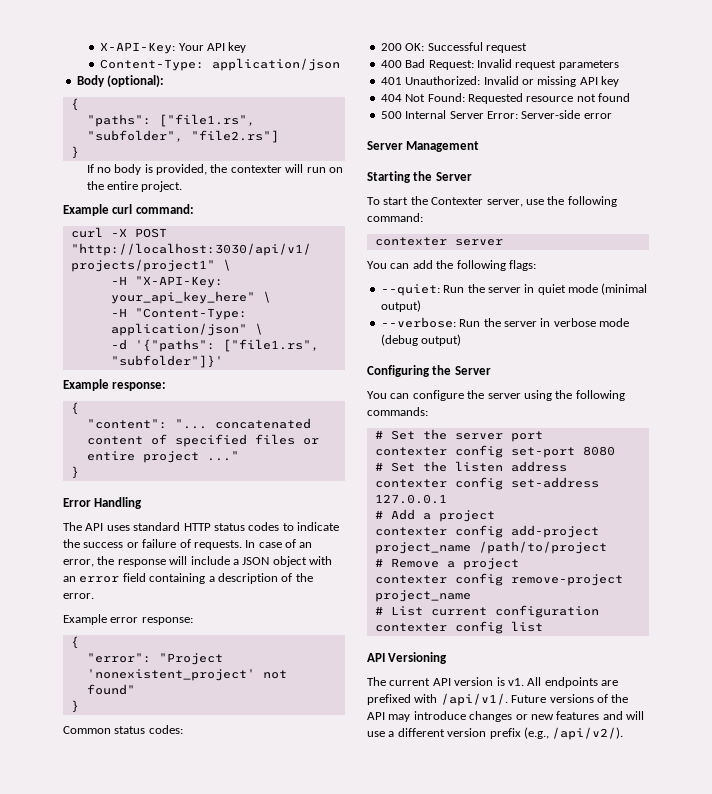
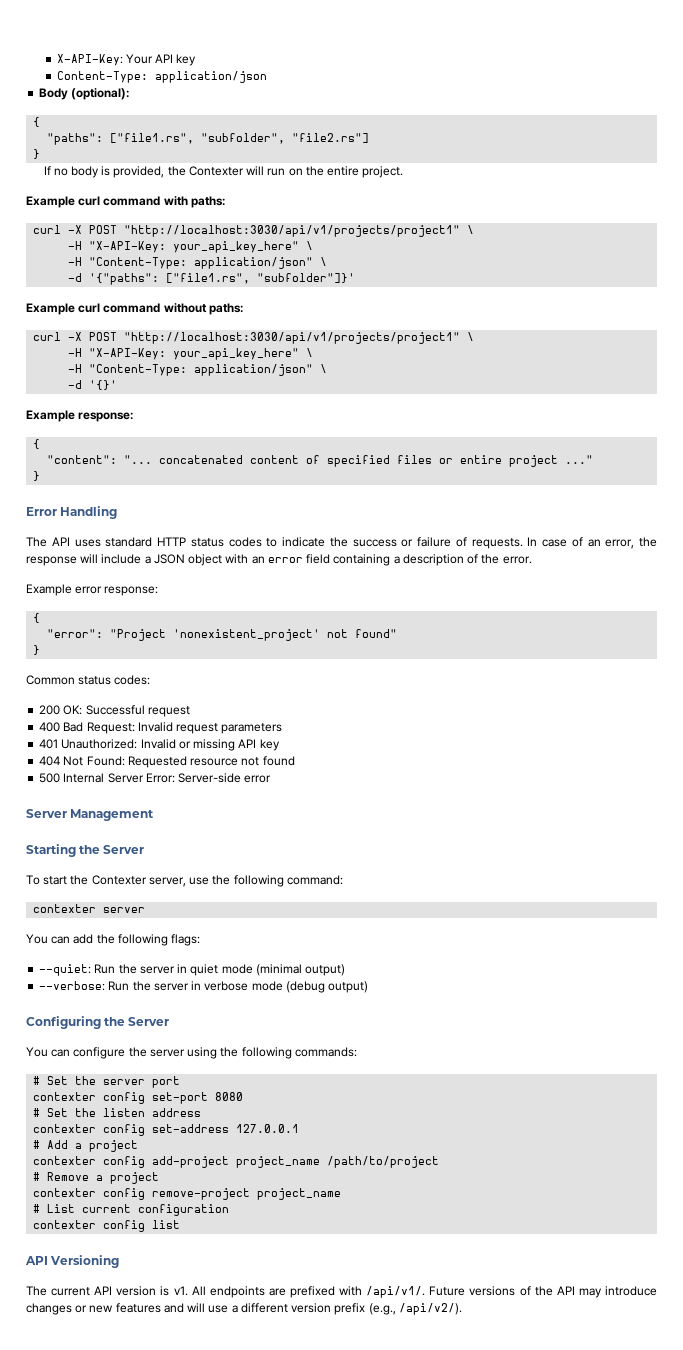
[230,165,282,173] contexter -> [188,166,244,176] Contexter
[135,204,194,214] command: -> [103,196,225,208] command with paths:
(223, 361) none -> [26,303,243,315] [33,332,475,344] [68,348,314,360] [68,364,328,376] [68,380,118,390] // Example curl command without paths: // curl -X POST "http://localhost:3030/api/v1/projects/project1" \ // -H "X-API-Key: your_api_key_here" \ // -H "Content-Type: application/json" \ // -d '{}'

